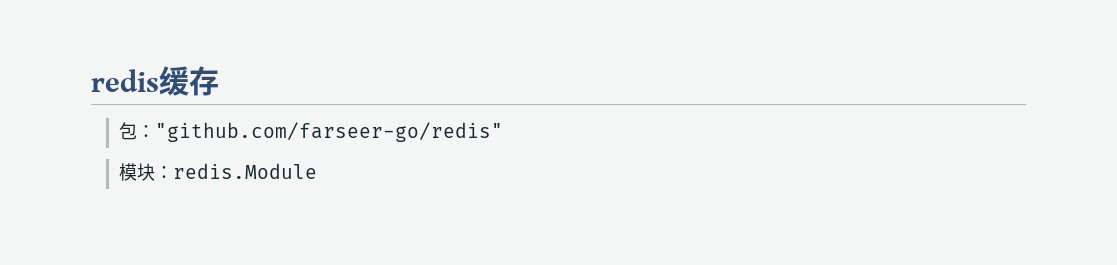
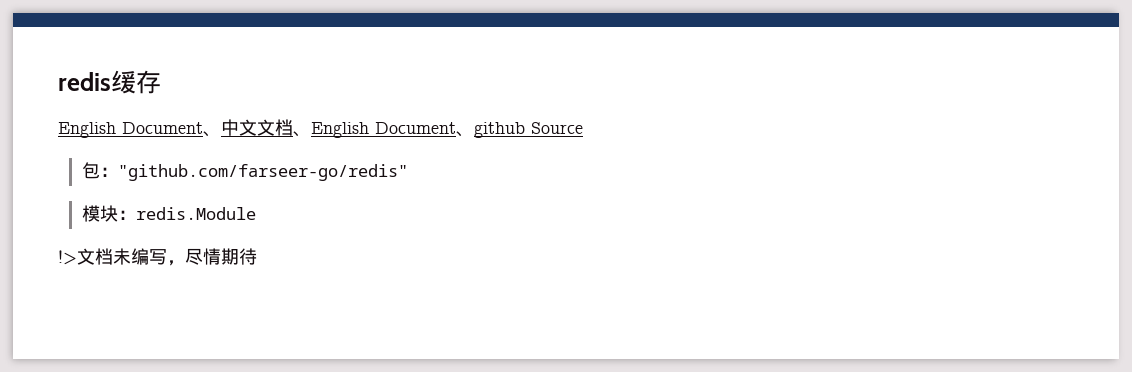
(219, 81) none -> [58,119,583,138] // English Document、中文文档、English Document、github Source
(318, 171) none -> [58,248,257,266] // !>文档未编写，尽情期待

